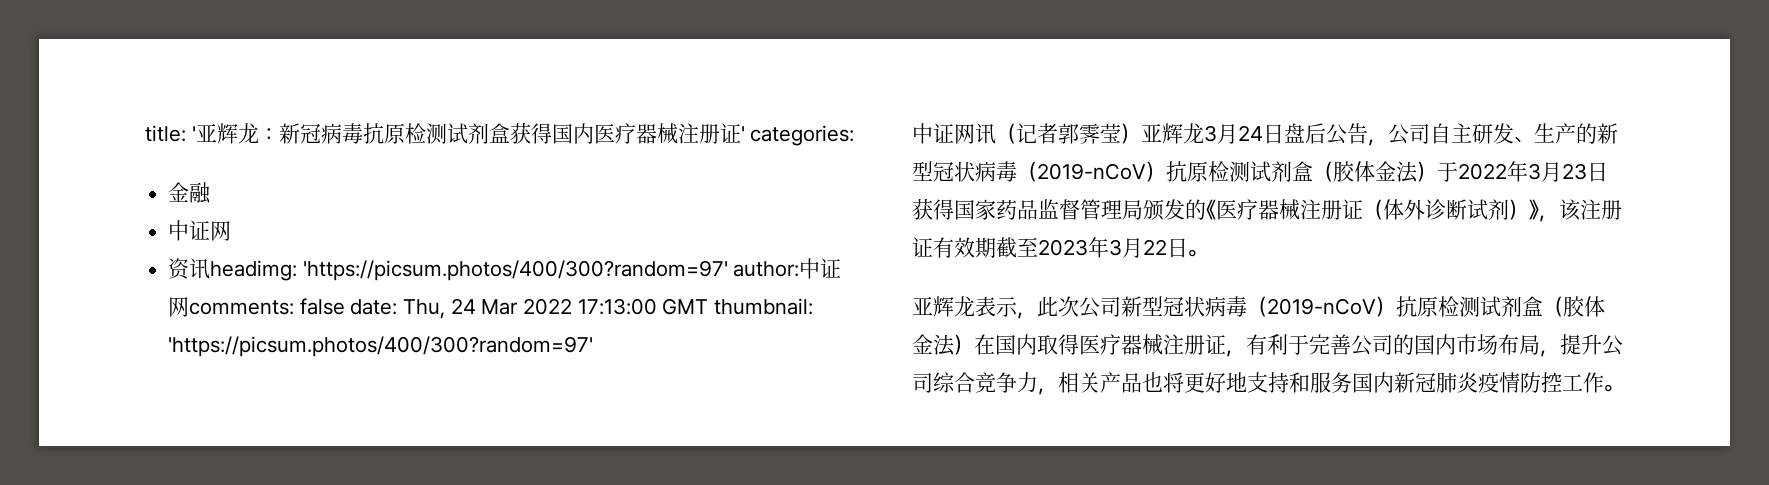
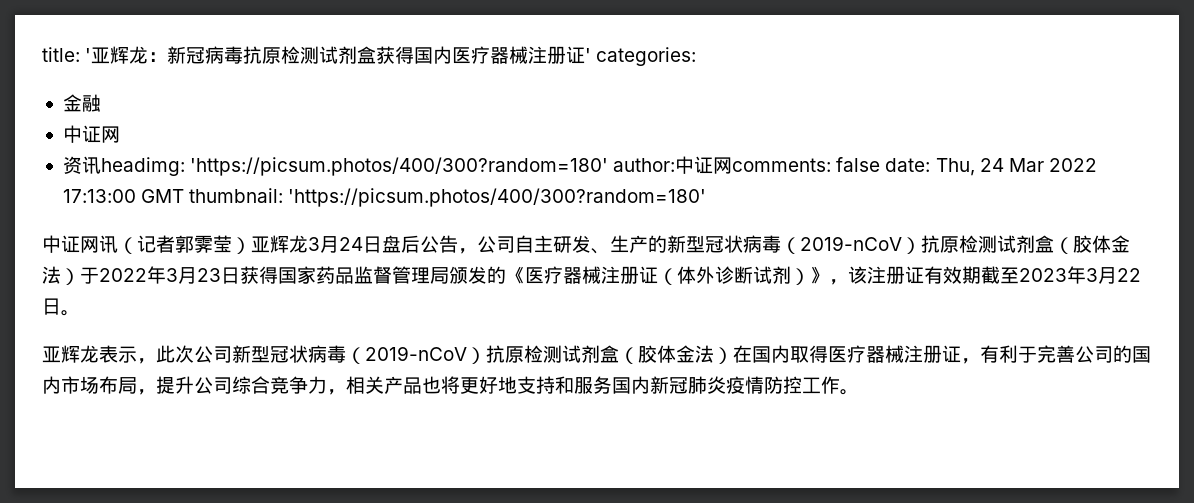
[302,260,728,281] 'https://picsum.photos/400/300?random=97' -> [190,157,609,176] 'https://picsum.photos/400/300?random=180'
[168,336,594,357] 'https://picsum.photos/400/300?random=97' -> [288,188,707,207] 'https://picsum.photos/400/300?random=180'

